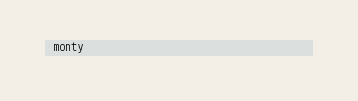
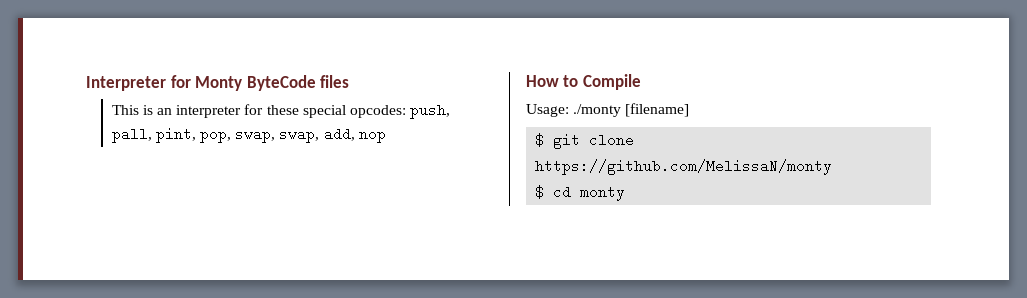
(52, 47) none -> [86,75,350,91] [111,104,451,119] [111,127,386,143] [526,74,641,90] [526,103,690,117] [535,133,635,149] [535,159,833,175] [535,185,572,199] Interpreter for Monty ByteCode files // This is an interpreter for these special opcodes: push, pall, pint, pop, swap, swap, add, nop // How to Compile // Usage: ./monty [filename] // $ git clone https://github.com/MelissaN/monty // $ cd

